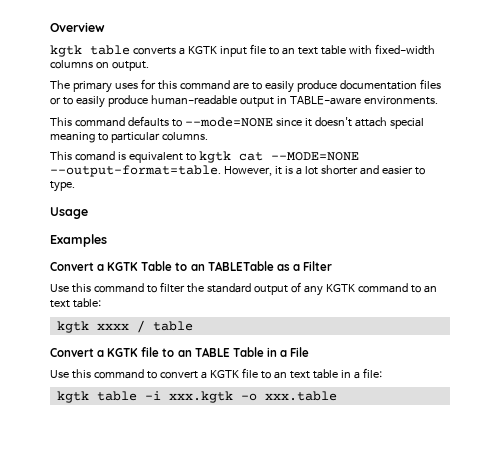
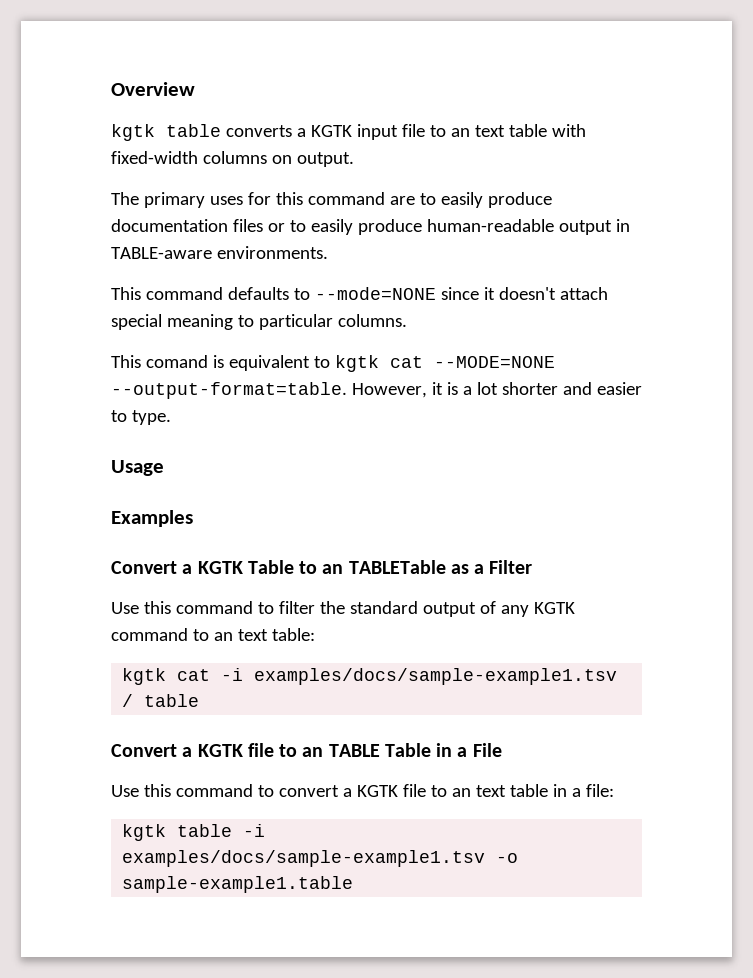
[96,323,129,330] xxxx -> [177,668,618,685] cat -i examples/docs/sample-example1.tsv
[168,391,337,403] xxx.kgtk -o xxx.table -> [122,850,519,867] [122,876,354,893] examples/docs/sample-example1.tsv -o sample-example1.table

